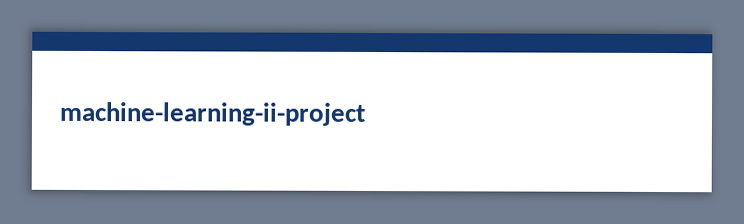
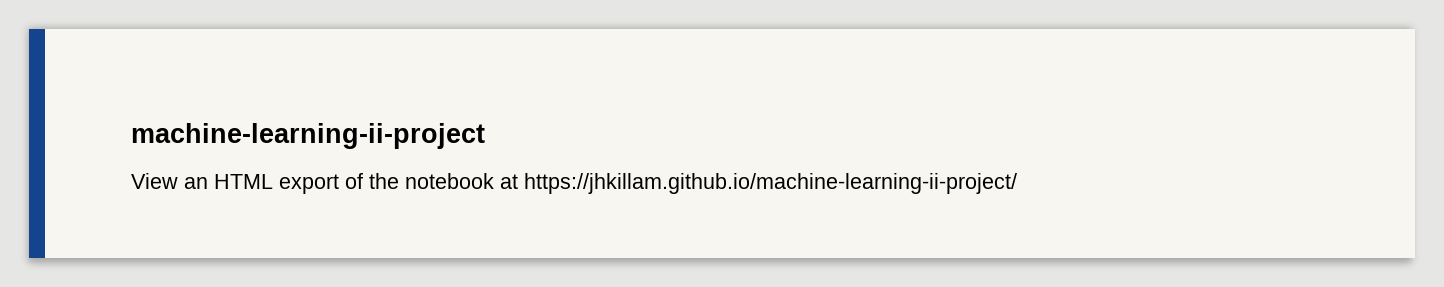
(366, 113) none -> [131,173,1017,194] // View an HTML export of the notebook at https://jhkillam.github.io/machine-learning-ii-project/

